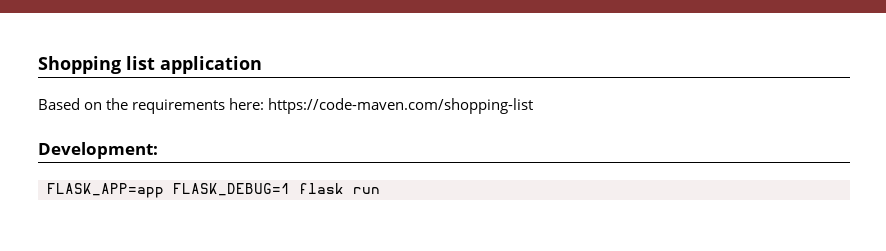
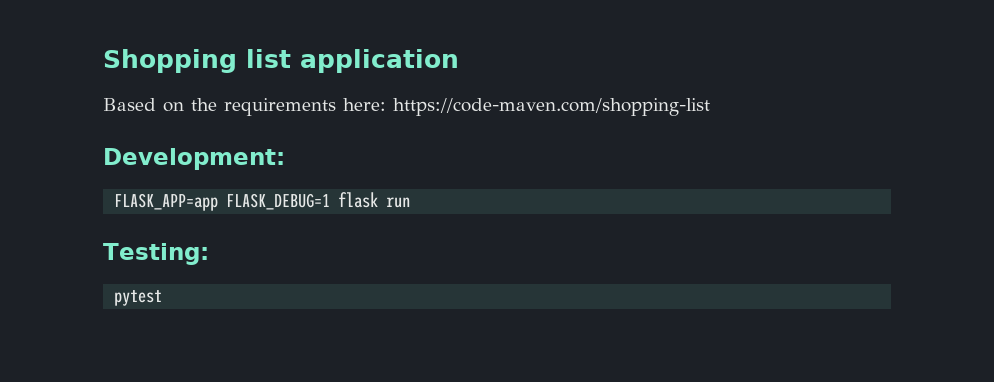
(380, 190) none -> [103,243,209,265] [114,290,163,306] // Testing: // pytest

